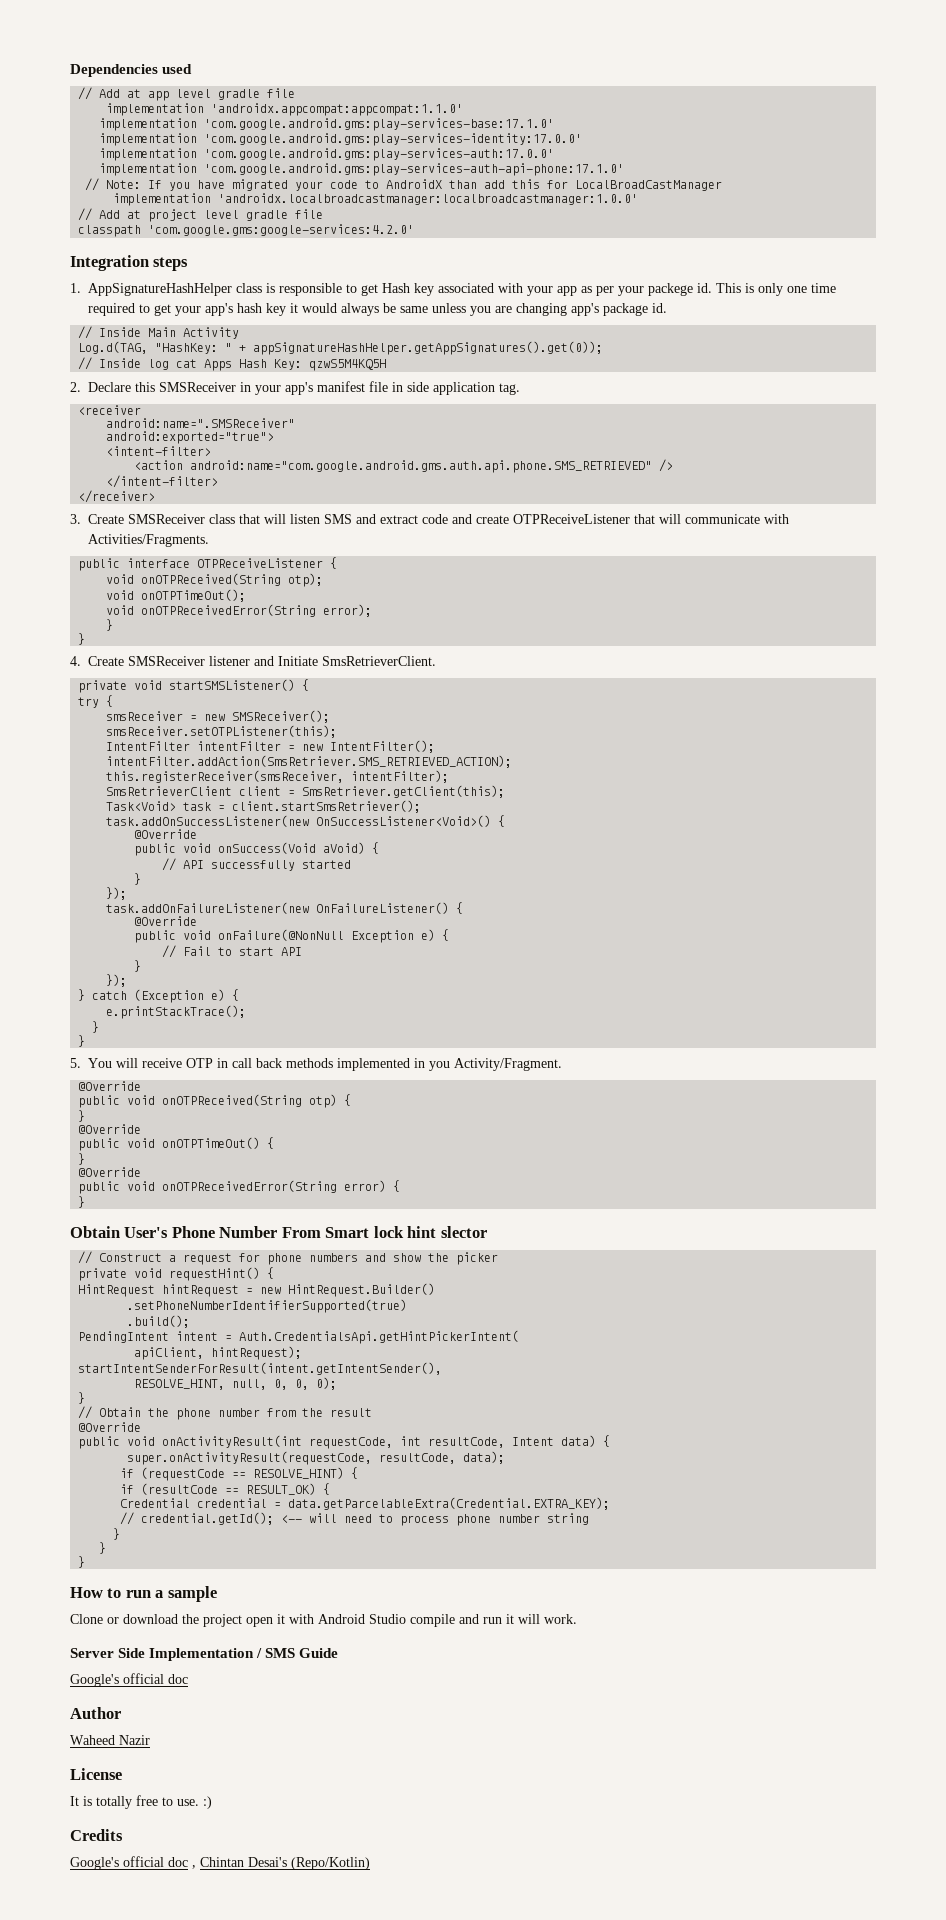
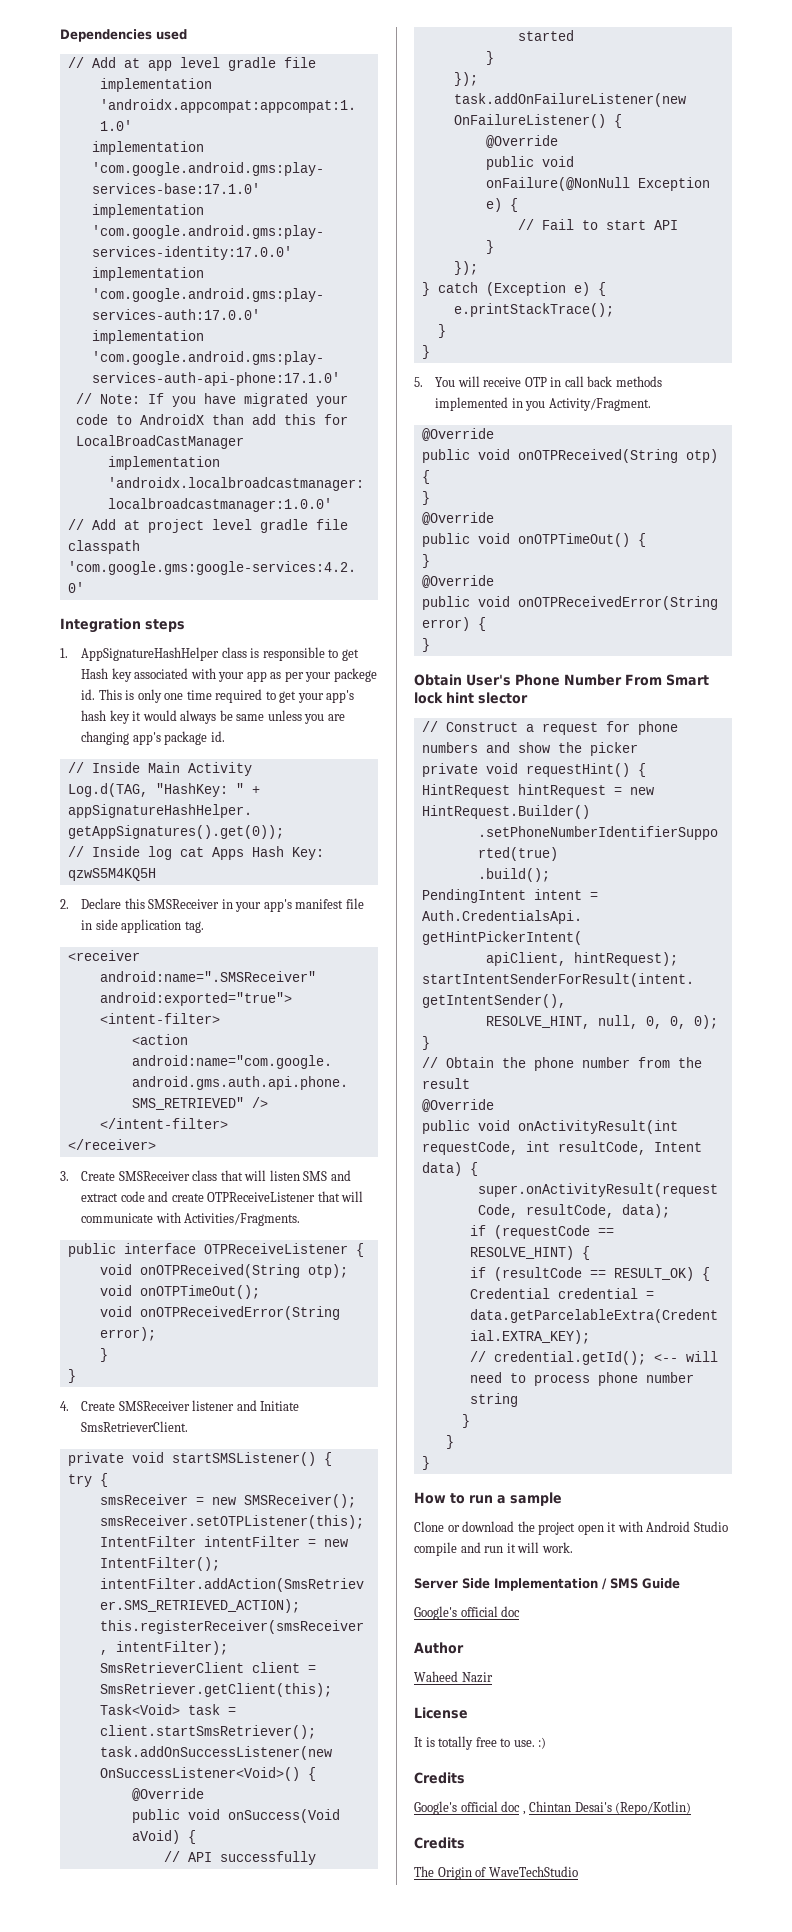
(370, 1863) none -> [414,1837,465,1849] [414,1866,578,1880] // Credits // The Origin of WaveTechStudio

